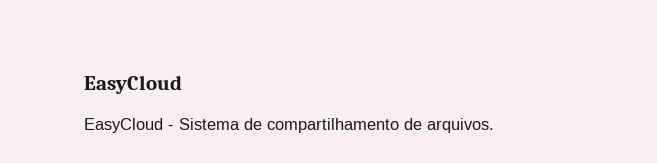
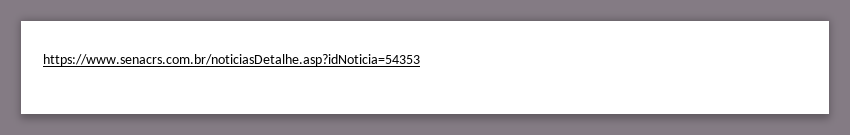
[84,75,182,94] [84,118,494,133] EasyCloud // EasyCloud - Sistema de compartilhamento de arquivos. -> [43,54,420,66] https://www.senacrs.com.br/noticiasDetalhe.asp?idNoticia=54353

